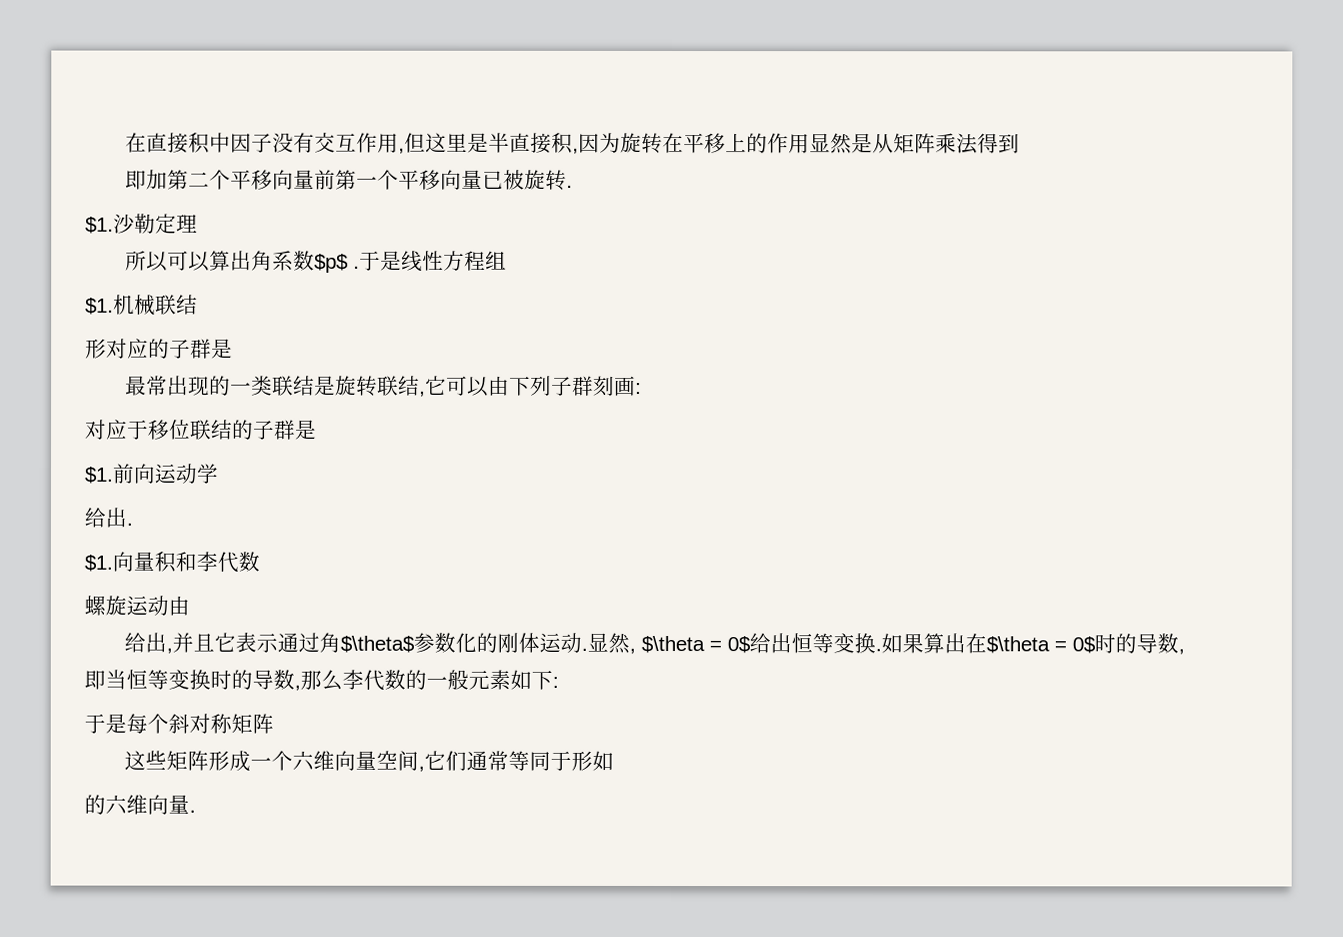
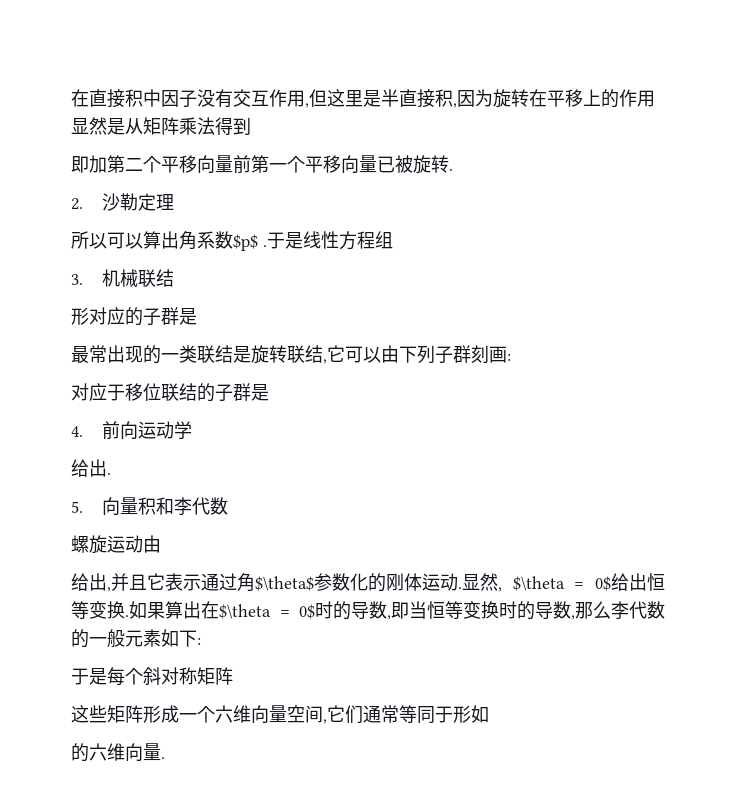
[85,216,114,234] $1. -> [71,198,83,210] 2.
[85,297,114,315] $1. -> [71,274,83,285] 3.
[84,466,114,484] $1. -> [71,426,83,437] 4.
[84,554,113,572] $1. -> [71,501,83,513] 5.

